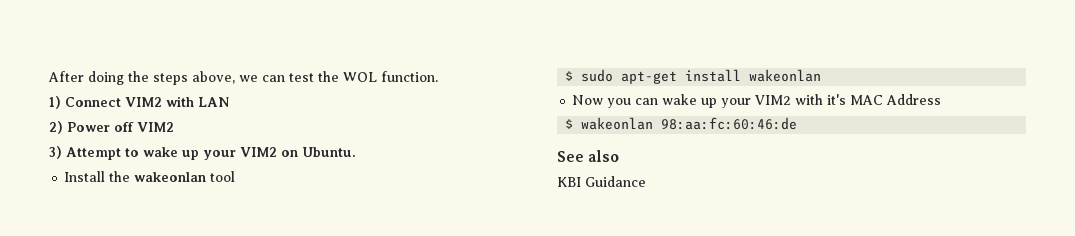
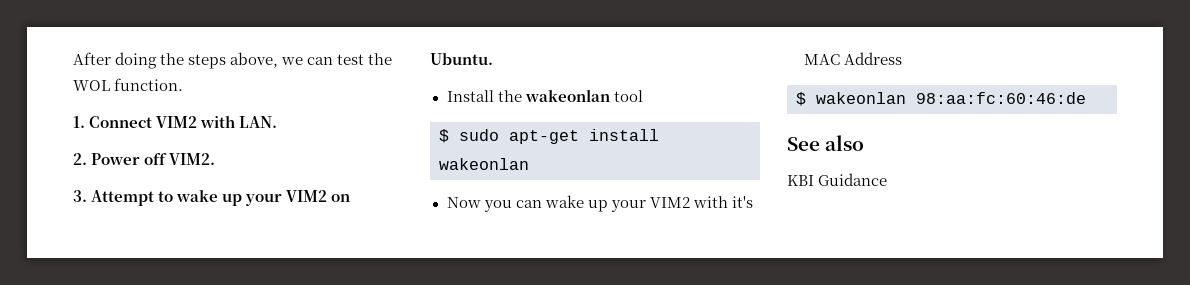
[49,96,61,109] 1) -> [73,116,85,128] 1.
[198,97,229,107] [49,121,174,134] [49,146,62,159] LAN // 2) Power off VIM2 // 3) -> [239,116,278,128] [73,153,216,165] [73,190,87,202] LAN. // 2. Power off VIM2. // 3.

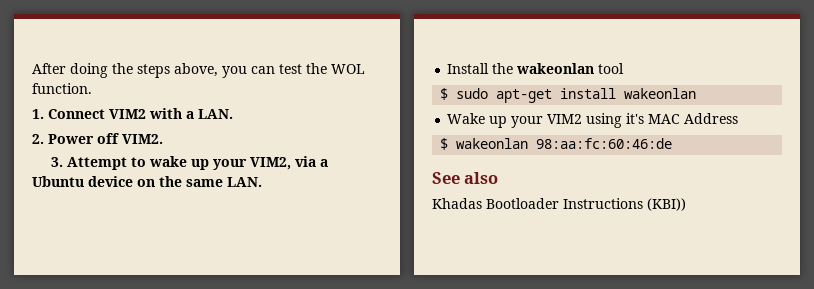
[281,57,304,65] we -> [222,66,247,78] you
(236, 121) none -> [186,111,194,119] a
[286,190,351,202] [430,53,493,65] VIM2 on Ubuntu. -> [249,156,328,170] [32,176,262,187] VIM2, via a Ubuntu device on the same LAN.
[446,195,728,212] Now you can wake up your VIM2 with -> [447,113,623,128] Wake up your VIM2 using
[787,173,888,186] KBI Guidance -> [432,198,686,211] Khadas Bootloader Instructions (KBI))

